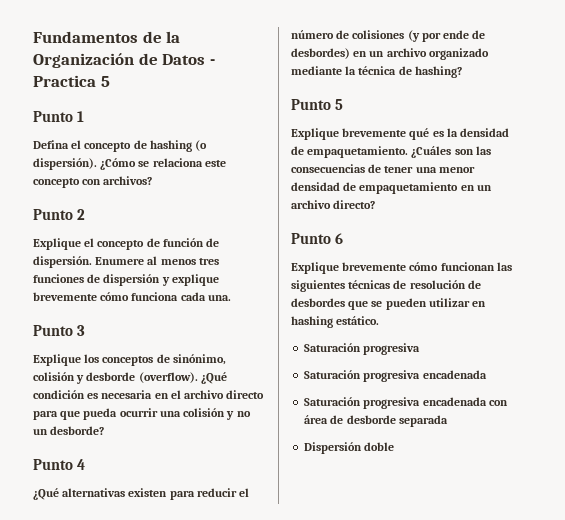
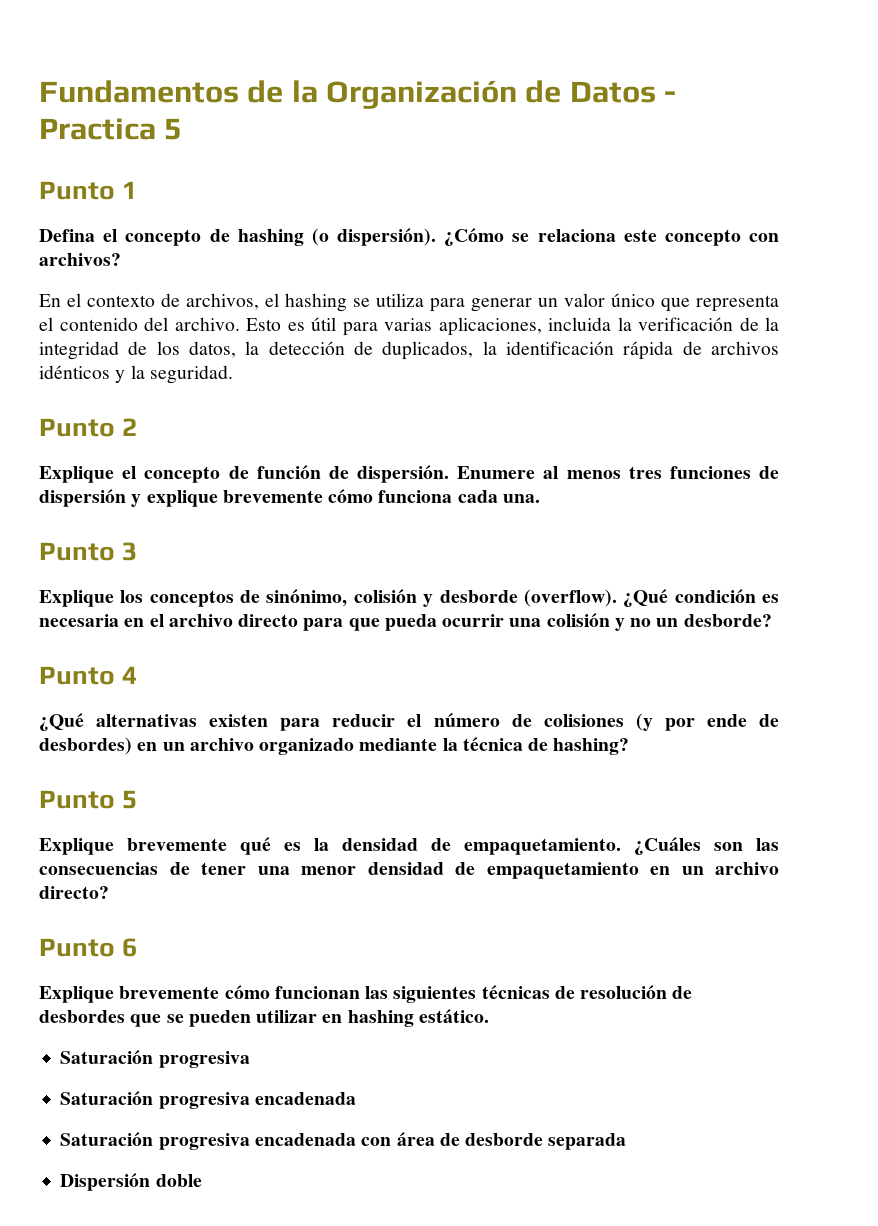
(153, 180) none -> [39,293,779,312] [39,317,779,336] [39,341,779,360] [39,365,233,384] // En el contexto de archivos, el hashing se utiliza para generar un valor único que representa el contenido del archivo. Esto es útil para varias aplicaciones, incluida la verificación de la integridad de los datos, la detección de duplicados, la identificación rápida de archivos idénticos y la seguridad.

